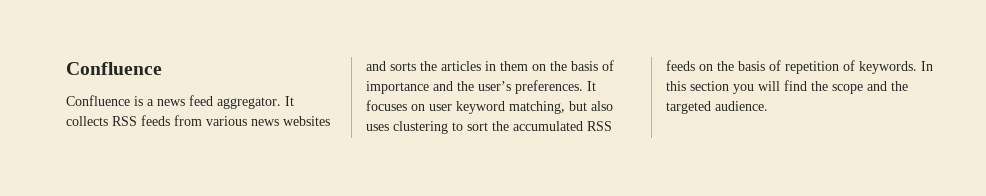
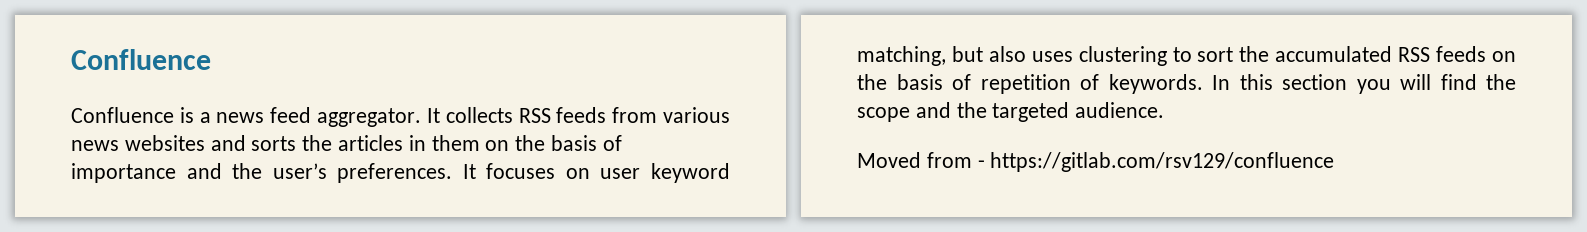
(768, 106) none -> [857,152,1335,172] // Moved from - https://gitlab.com/rsv129/confluence

